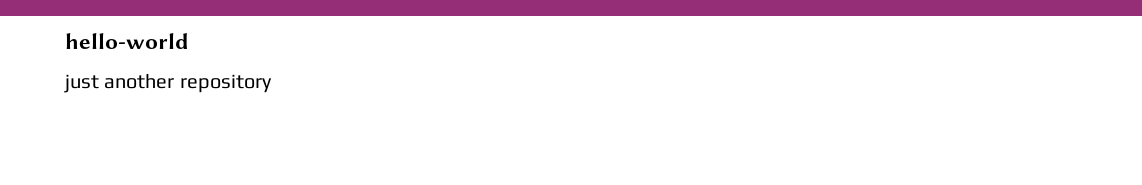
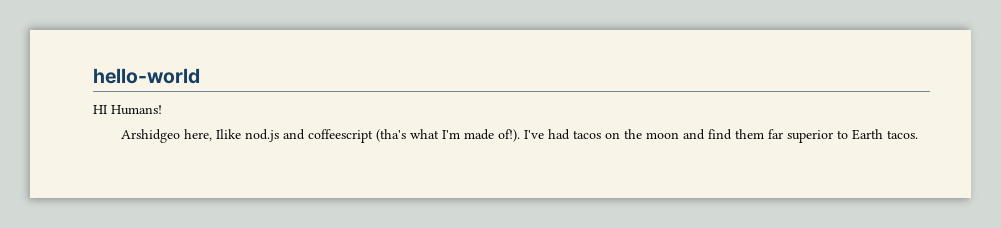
[64,74,272,93] just another repository -> [93,105,162,115] [120,129,918,143] HI Humans! // Arshidgeo here, Ilike nod.js and coffeescript (tha's what I'm made of!). I've had tacos on the moon and find them far superior to Earth tacos.

